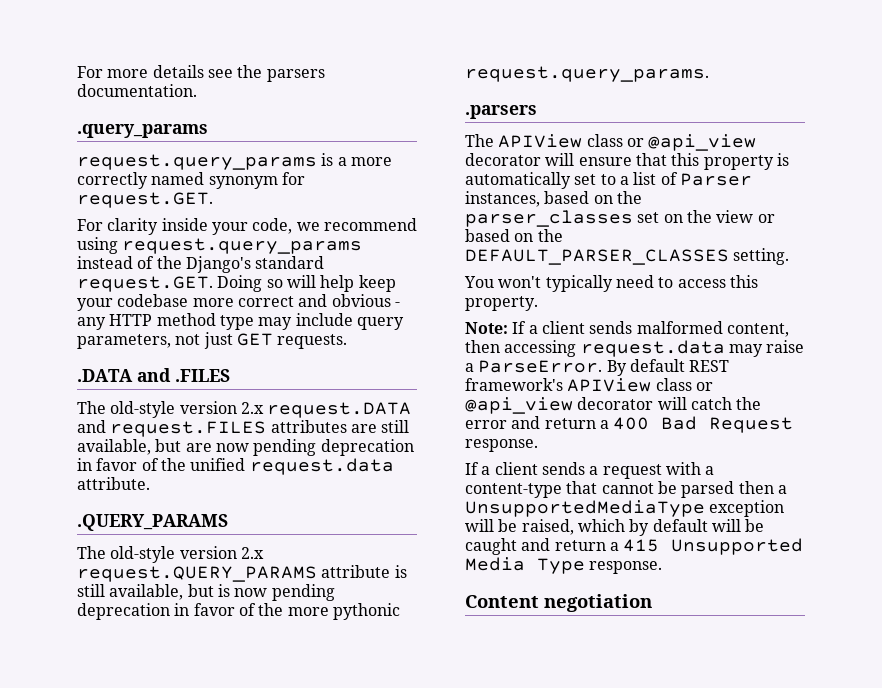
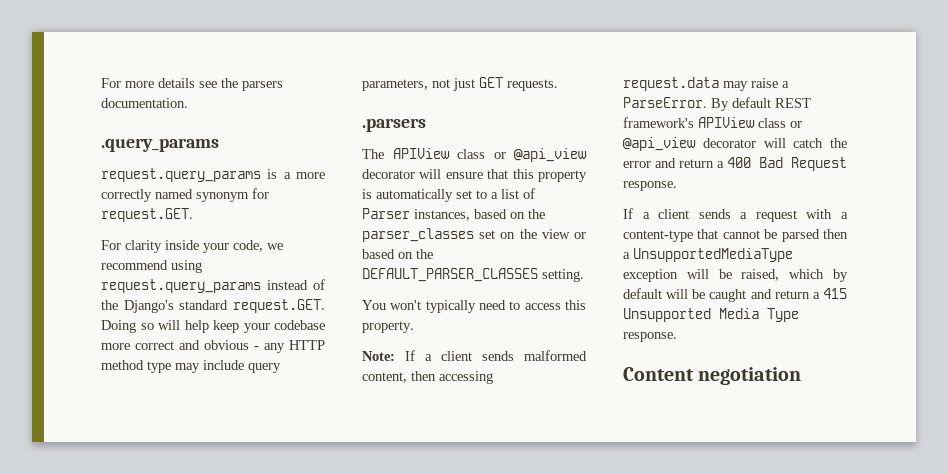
[77,368,230,382] [77,401,412,418] [77,420,410,437] [77,439,414,456] [77,458,394,475] [77,477,150,490] [77,514,228,531] [77,546,264,563] [77,565,407,582] [77,584,335,601] [77,603,400,620] [465,66,709,82] // .DATA and .FILES // The old-style version 2.x request.DATA and request.FILES attributes are still available, but are now pending deprecation in favor of the unified request.data attribute. // .QUERY_PARAMS // The old-style version 2.x request.QUERY_PARAMS attribute is still available, but is now pending deprecation in favor of the more pythonic request.query_params. -> (558, 85) none

